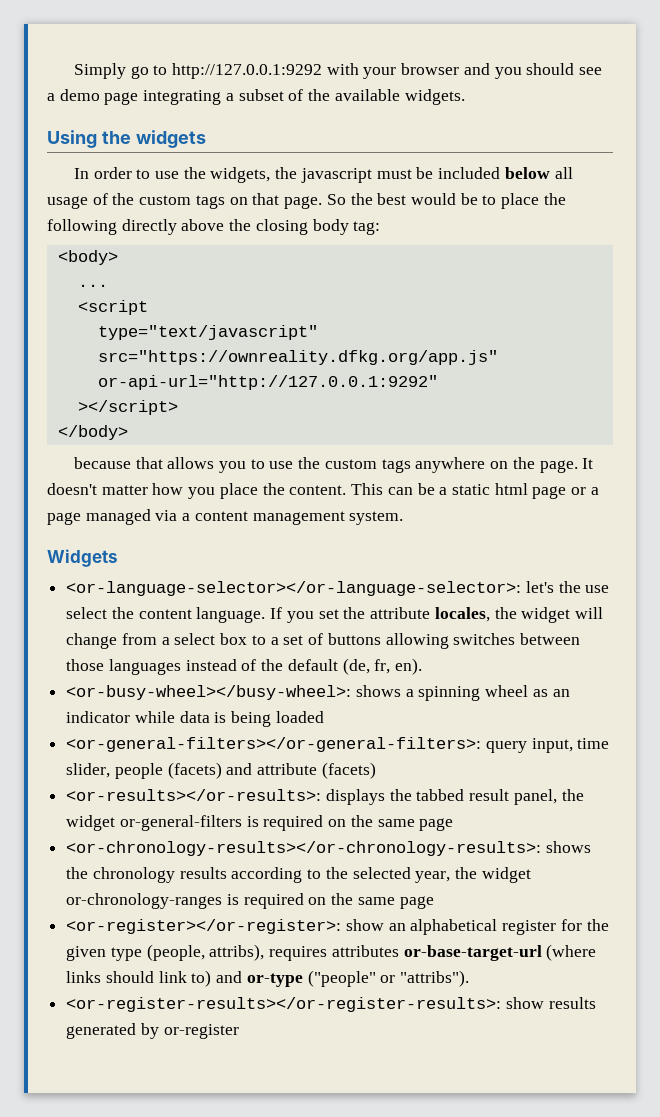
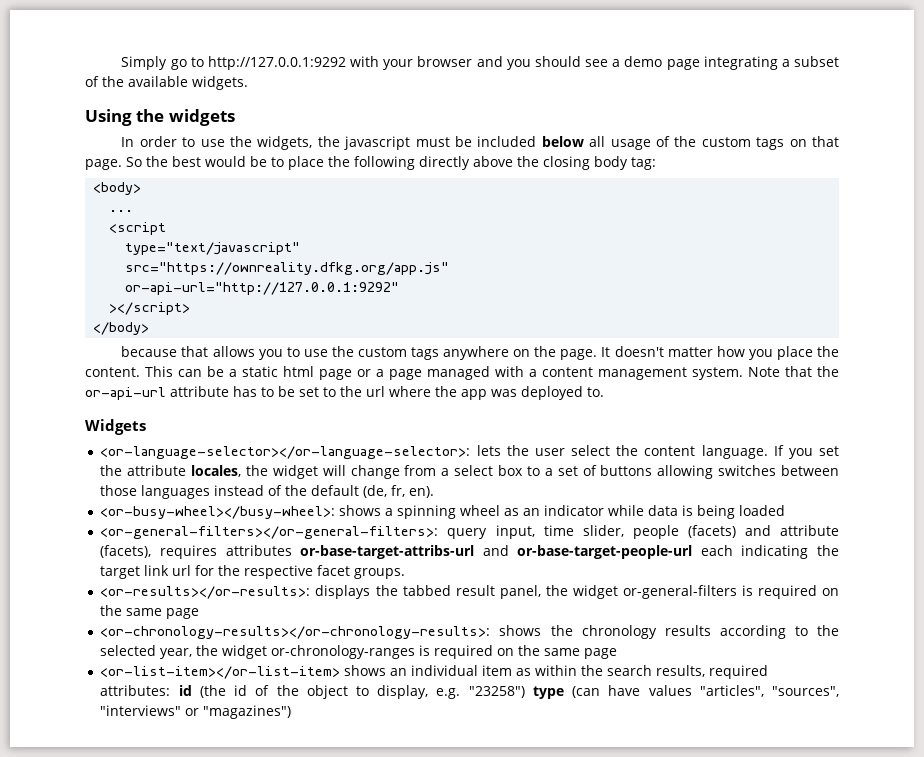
[155,510,178,521] via -> [495,366,524,377] with
(404, 518) none -> [748,366,839,377] [85,386,604,400] Note that the or-api-url attribute has to be set to the url where the app was deployed to.
[525,581,610,593] let's the use -> [476,445,565,456] lets the user
[321,762,376,779] (facets) -> [100,545,840,559] [100,565,406,579] (facets), requires attributes or-base-target-attribs-url and or-base-target-people-url each indicating the target link url for the respective facet groups.
[66,919,609,935] [66,944,597,961] [66,970,470,987] [66,997,596,1012] [66,1023,239,1039] <or-register></or-register>: show an alphabetical register for the given type (people, attribs), requires attributes or-base-target-url (where links should link to) and or-type ("people" or "attribs"). // <or-register-results></or-register-results>: show results generated by or-register -> [100,665,769,679] [100,685,840,699] [100,705,292,719] <or-list-item></or-list-item> shows an individual item as within the search results, required attributes: id (the id of the object to display, e.g. "23258") type (can have values "articles", "sources", "interviews" or "magazines")

